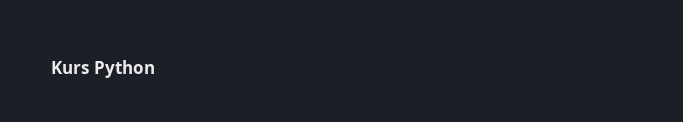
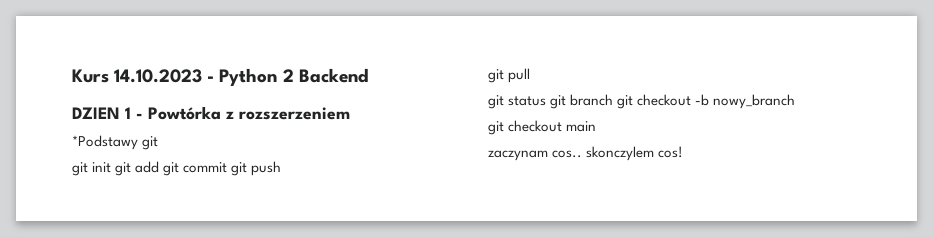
[93,60,155,78] Python -> [114,68,369,86] [72,106,350,120] [72,135,159,150] [72,161,282,176] [488,68,531,83] [488,94,796,109] [488,120,597,135] [488,146,684,161] 14.10.2023 - Python 2 Backend // DZIEN 1 - Powtórka z rozszerzeniem // *Podstawy git // git init git add git commit git push // git pull // git status git branch git checkout -b nowy_branch // git checkout main // zaczynam cos.. skonczylem cos!

